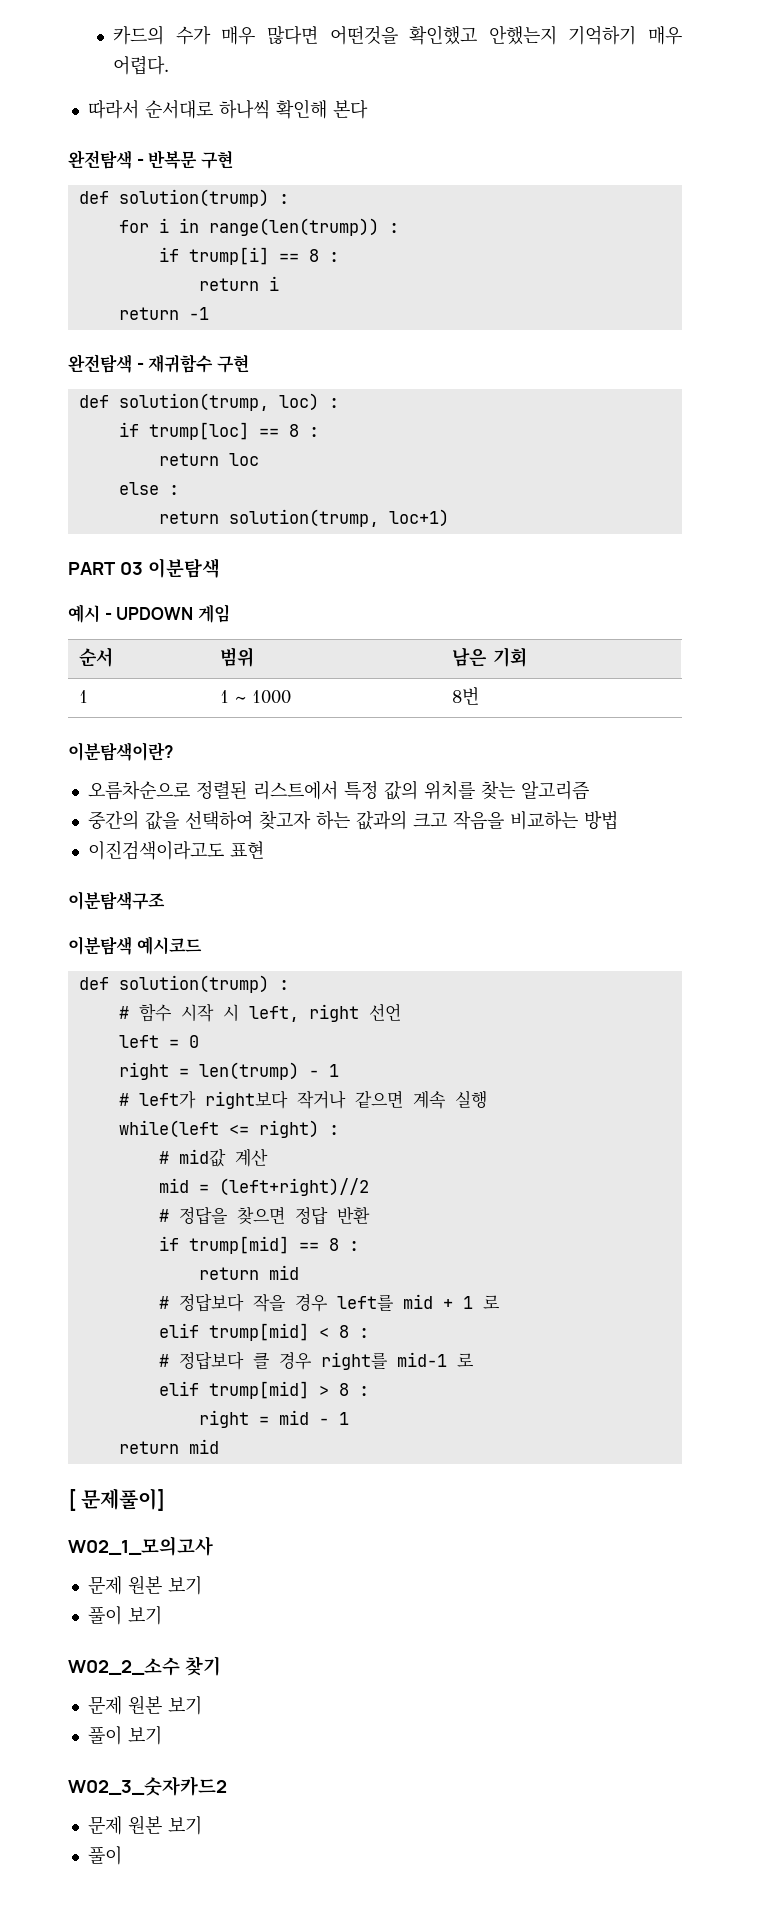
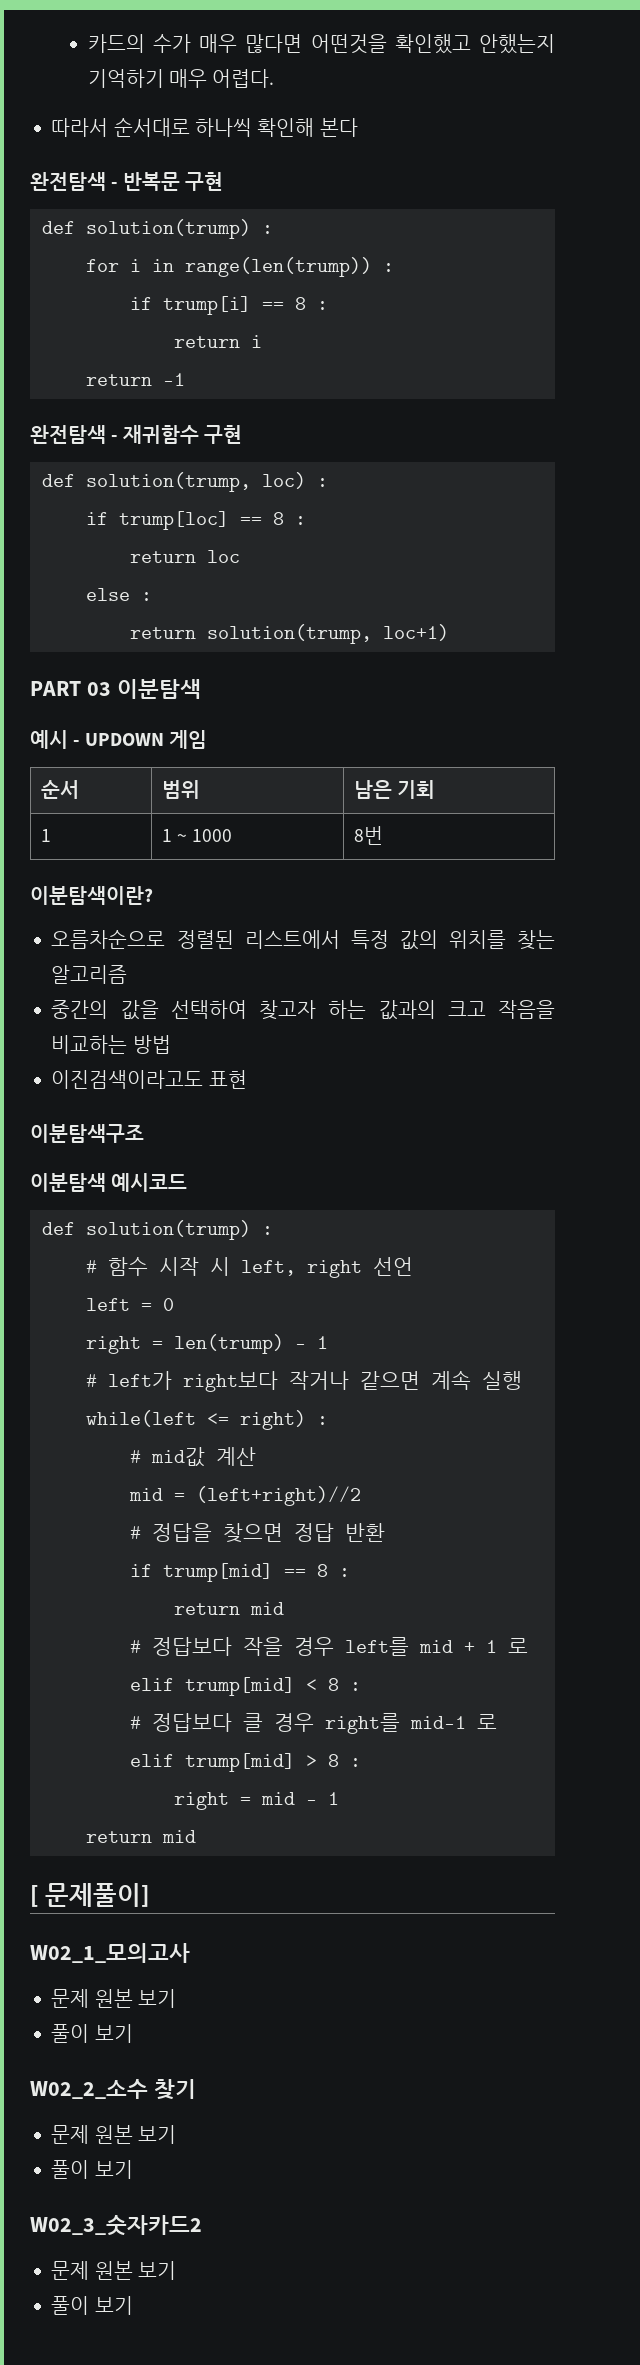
(122, 1855) none -> [94,2296,133,2315] 보기

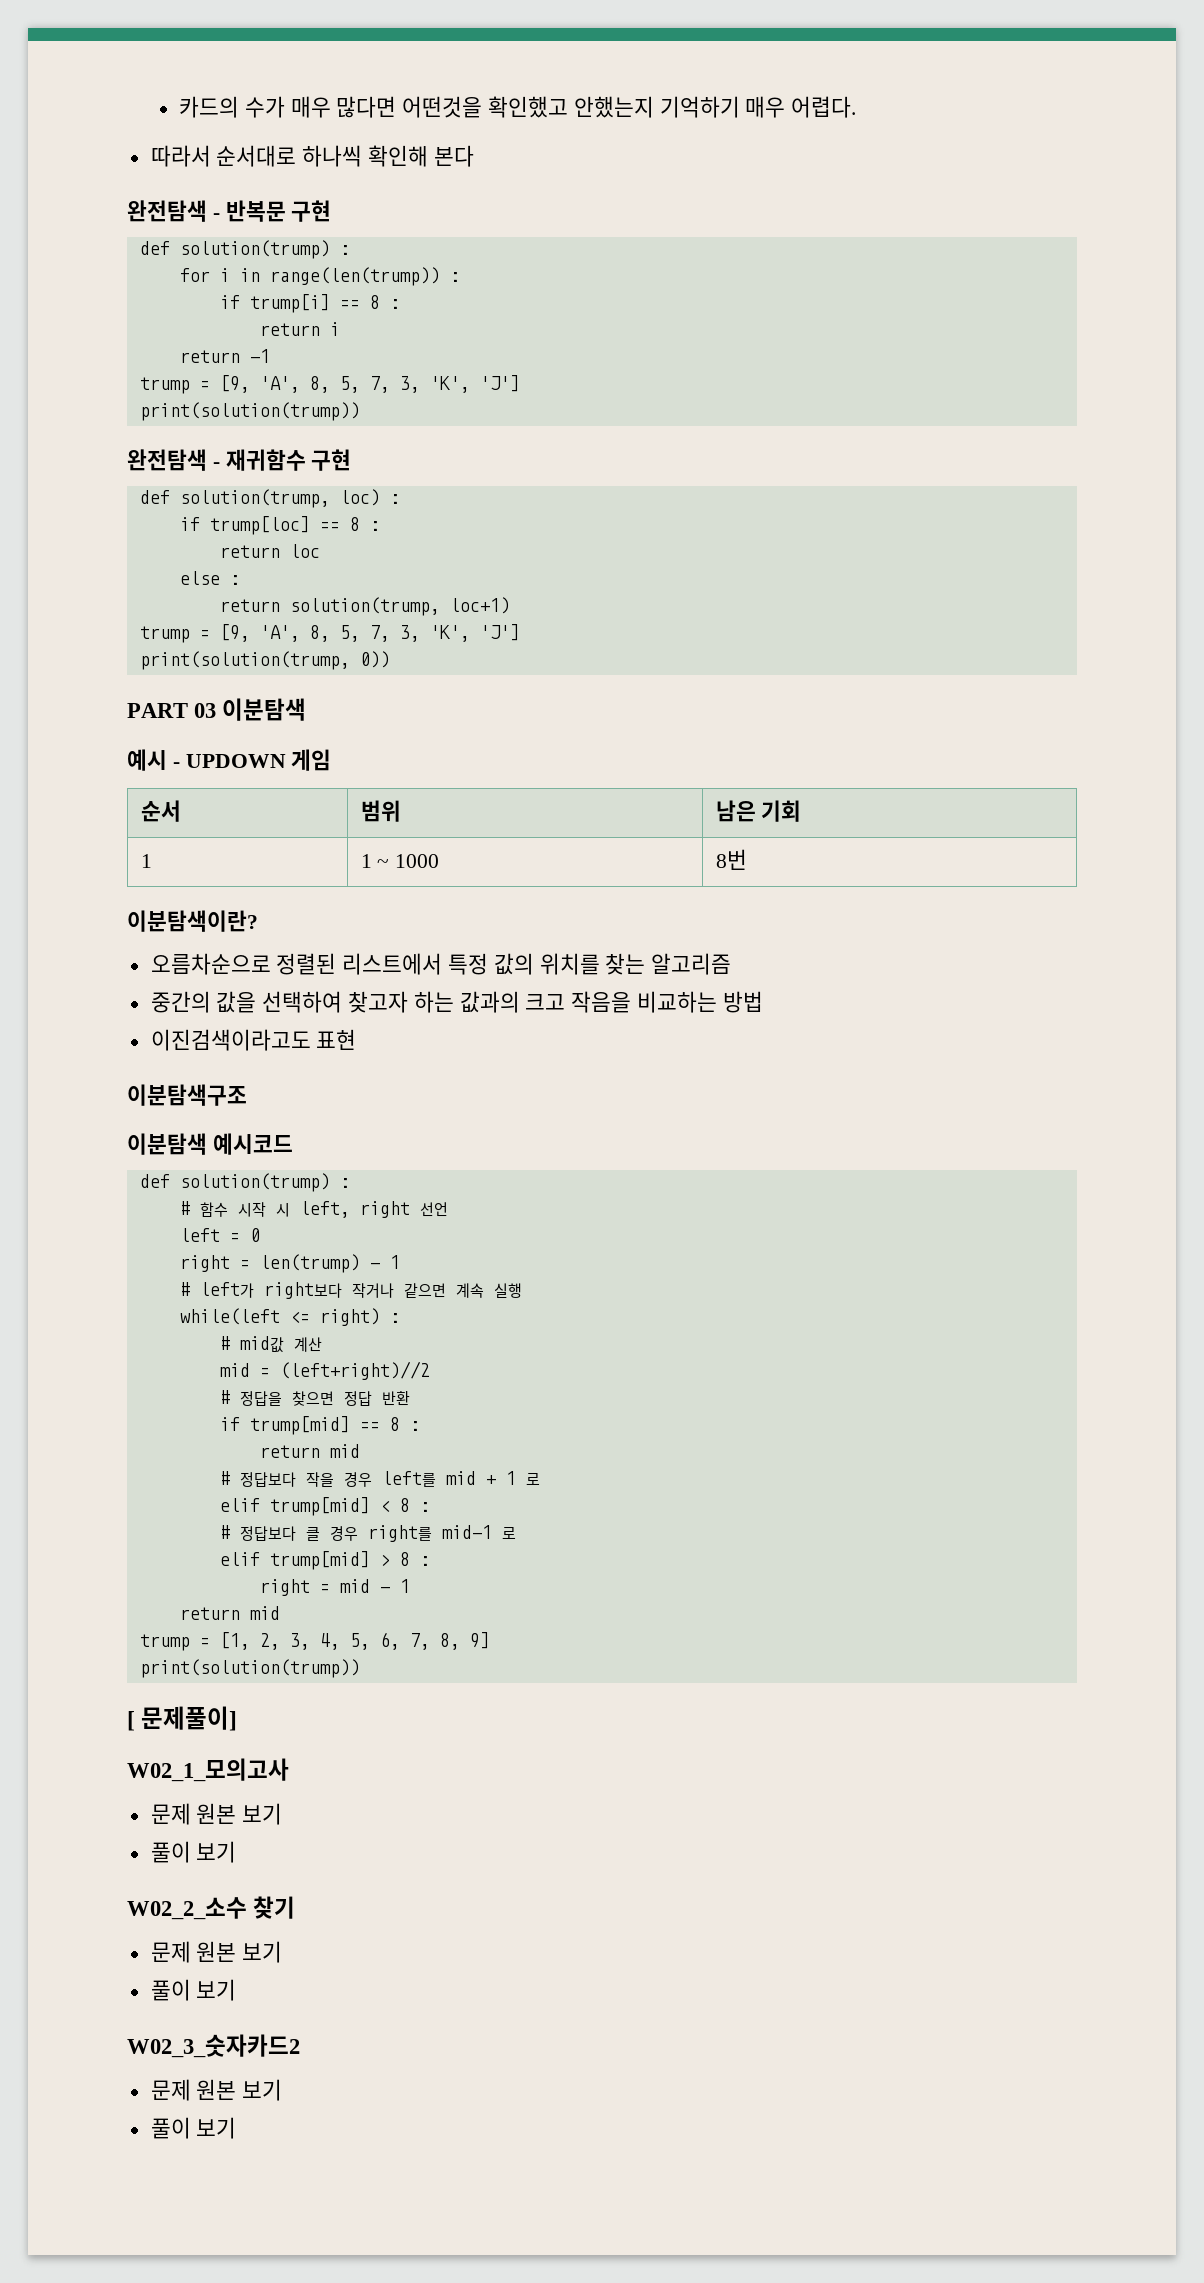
(185, 379) none -> [139,375,520,394] [139,402,360,421] // trump = [9, 'A', 8, 5, 7, 3, 'K', 'J'] // print(solution(trump))
(449, 632) none -> [139,624,520,643] [139,651,390,670] // trump = [9, 'A', 8, 5, 7, 3, 'K', 'J'] // print(solution(trump, 0))
(196, 1836) none -> [139,1632,490,1651] [139,1659,360,1678] // trump = [1, 2, 3, 4, 5, 6, 7, 8, 9] // print(solution(trump))

